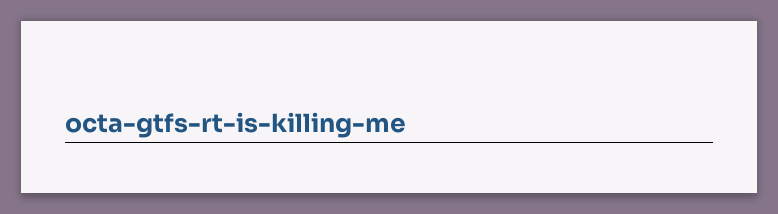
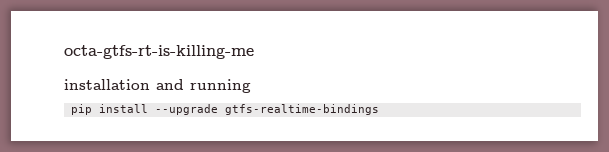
(406, 125) none -> [64,79,251,93] [70,104,379,115] // installation and running // pip install --upgrade gtfs-realtime-bindings

